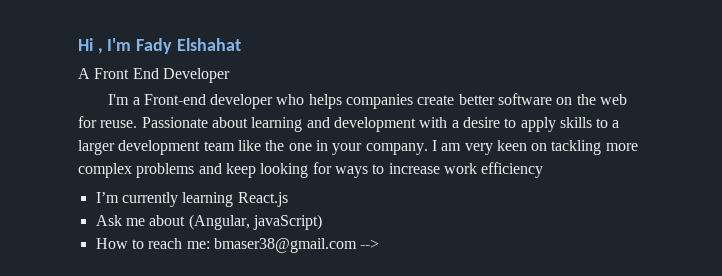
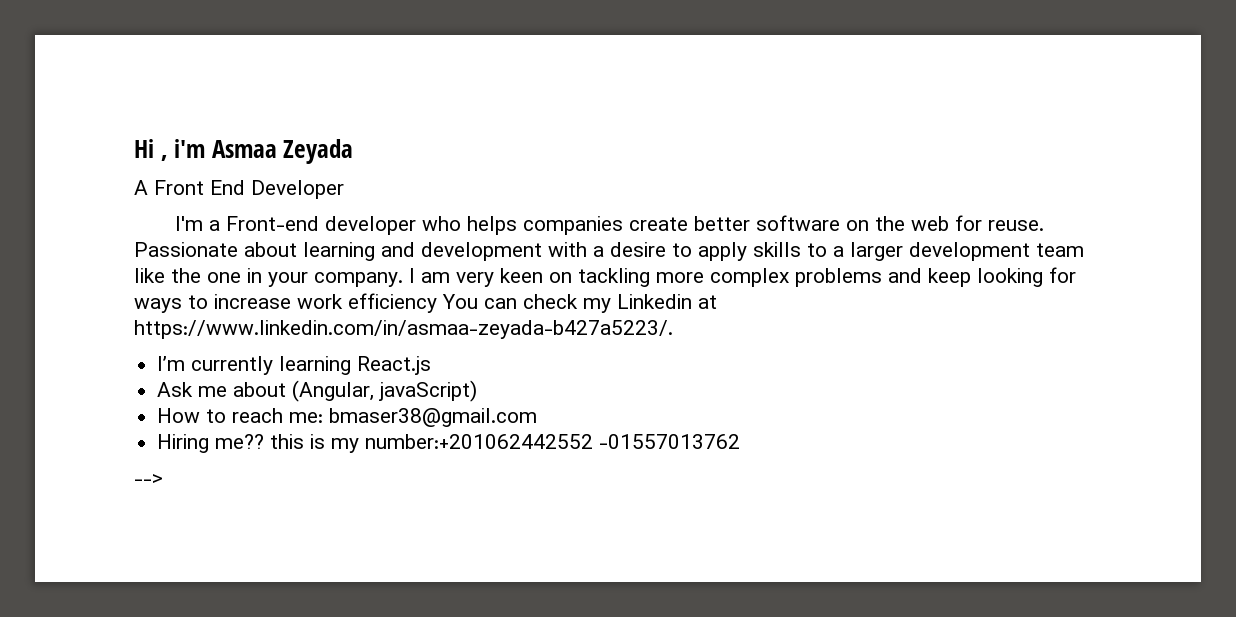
[107,38,241,54] I'm Fady Elshahat -> [174,139,354,164] i'm Asmaa Zeyada
(544, 170) none -> [442,294,717,313] [134,320,673,339] You can check my Linkedin at https://www.linkedin.com/in/asmaa-zeyada-b427a5223/.
(357, 245) none -> [157,434,741,453] // Hiring me?? this is my number:+201062442552 -01557013762 //

